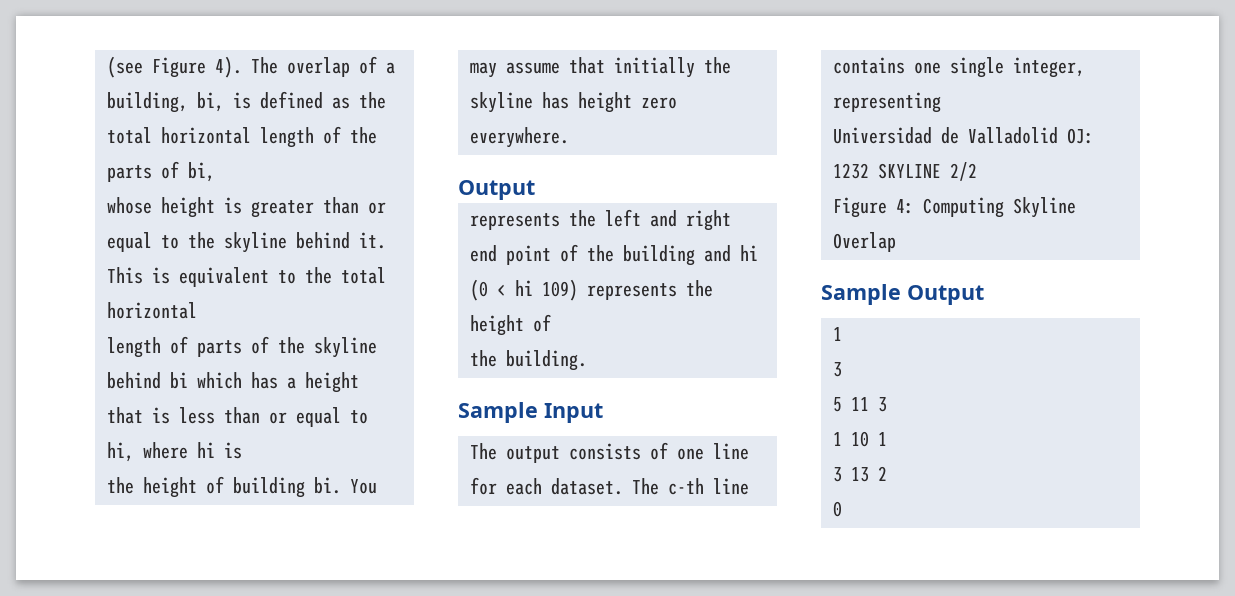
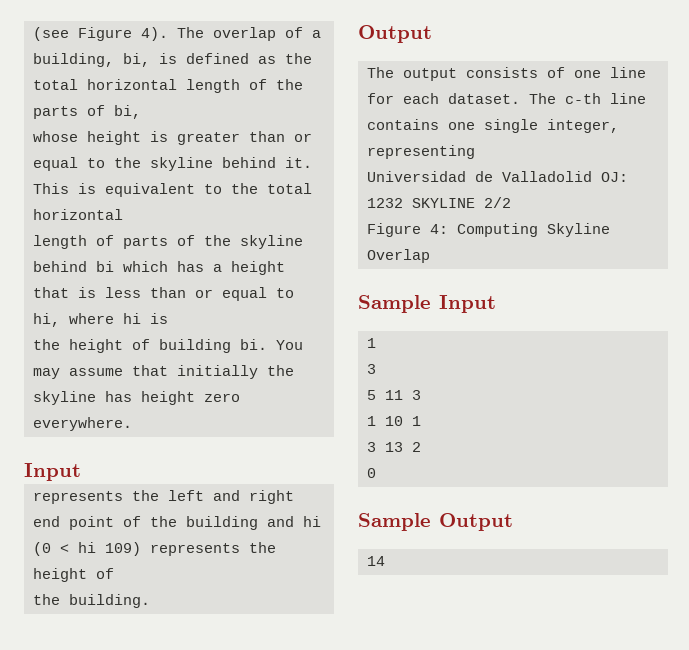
[458,180,535,200] Output -> [24,463,81,481] Input
[458,402,603,423] Sample Input -> [358,25,432,43] Output
[907,285,984,305] Output -> [439,295,496,313] Input
(843, 509) none -> [358,513,513,531] [366,556,385,566] // Sample Output // 14

